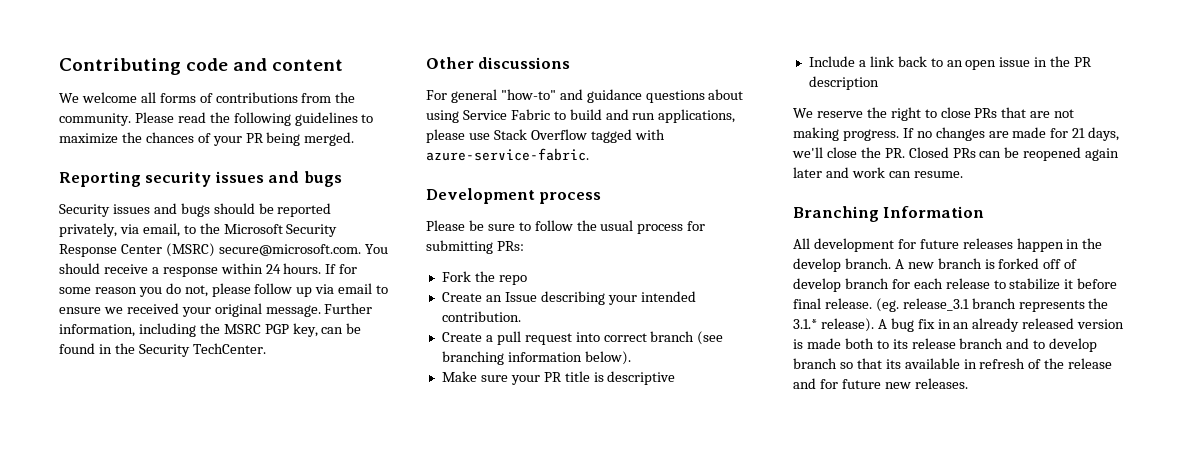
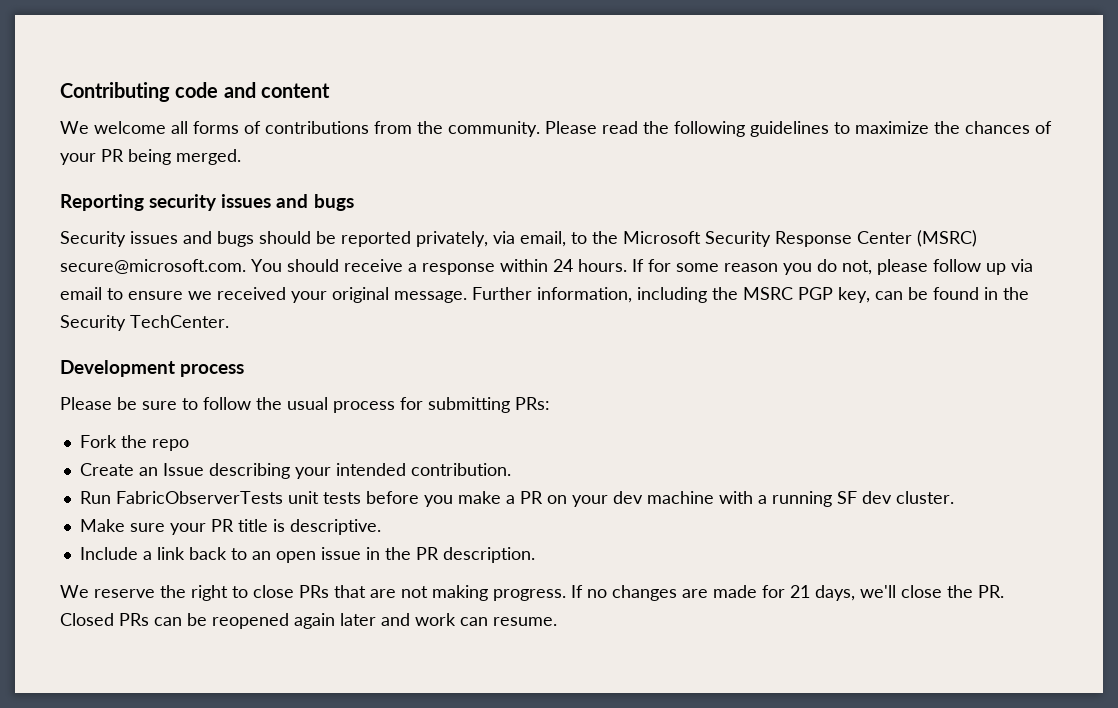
[426,57,571,69] [426,89,744,103] [426,109,736,123] [426,129,665,143] [426,148,589,161] // Other discussions // For general "how-to" and guidance questions about using Service Fabric to build and run applications, please use Stack Overflow tagged with azure-service-fabric. -> (229, 321) none
[441,331,724,345] [441,351,631,365] Create a pull request into correct branch (see branching information below). -> [79,491,954,507] Run FabricObserverTests unit tests before you make a PR on your dev machine with a running SF dev cluster.
[607,371,676,385] descriptive -> [289,519,381,535] descriptive.
[808,76,879,90] description -> [442,547,535,563] description.
[793,206,985,222] [793,238,1103,252] [793,258,1078,272] [793,278,1118,292] [793,298,1109,312] [793,318,1125,332] [793,338,1098,352] [793,358,1113,369] [793,378,968,389] // Branching Information // All development for future releases happen in the develop branch. A new branch is forked off of develop branch for each release to stabilize it before final release. (eg. release_3.1 branch represents the 3.1.* release). A bug fix in an already released version is made both to its release branch and to develop branch so that its available in refresh of the release and for future new releases. -> (557, 621) none

